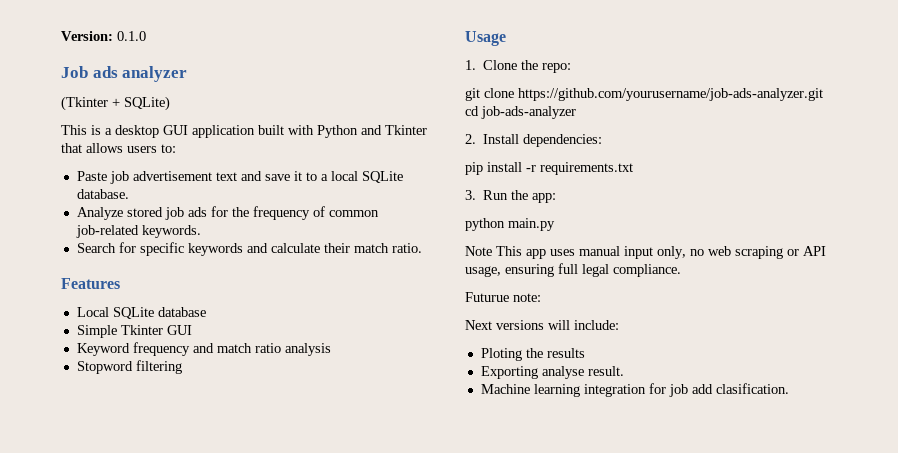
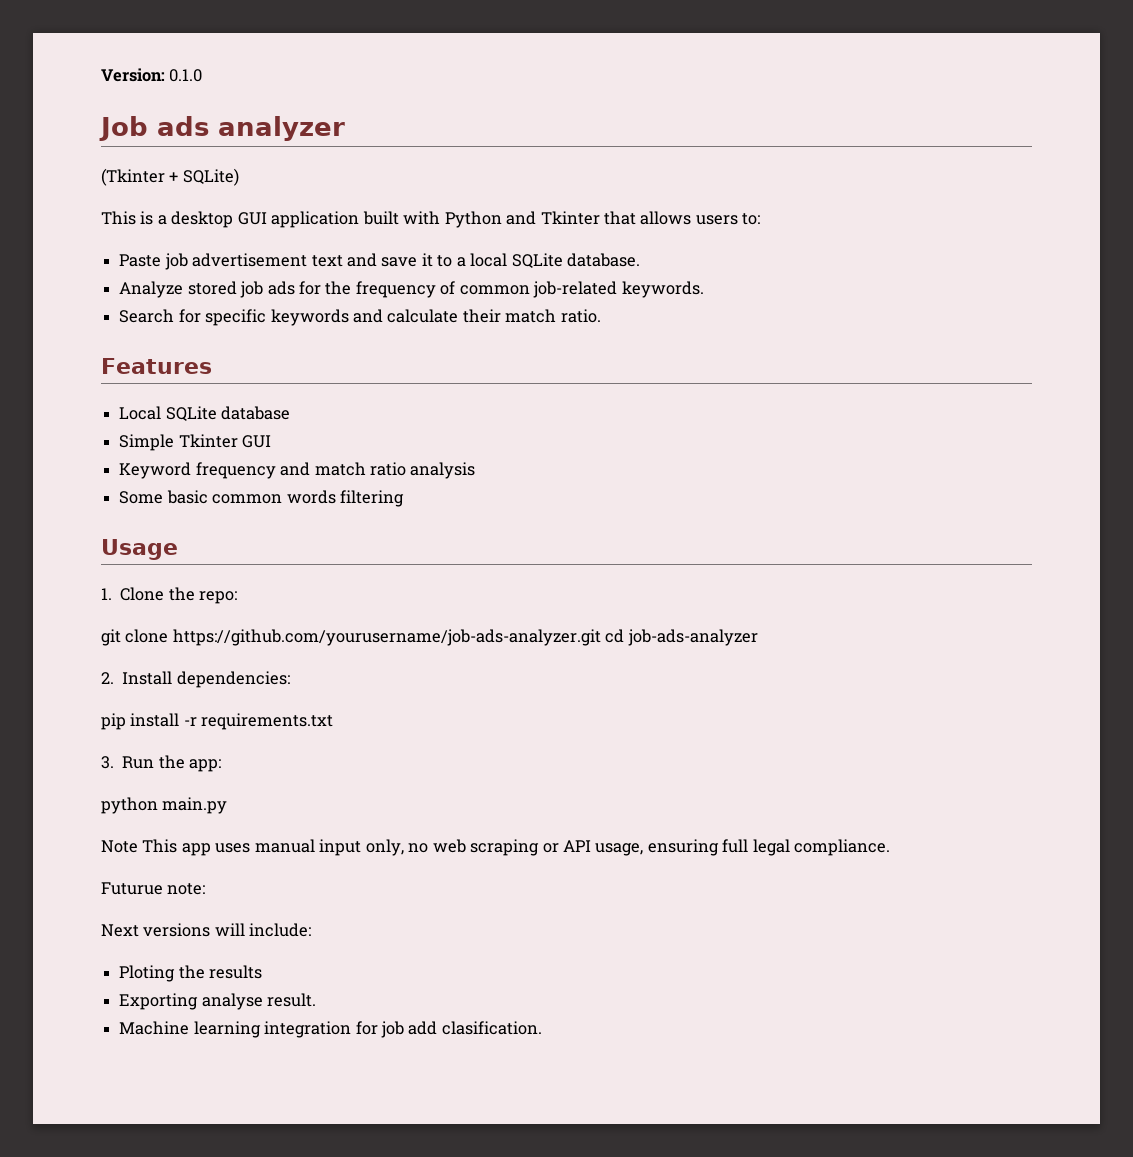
[76,361,133,374] Stopword -> [119,490,336,504] Some basic common words

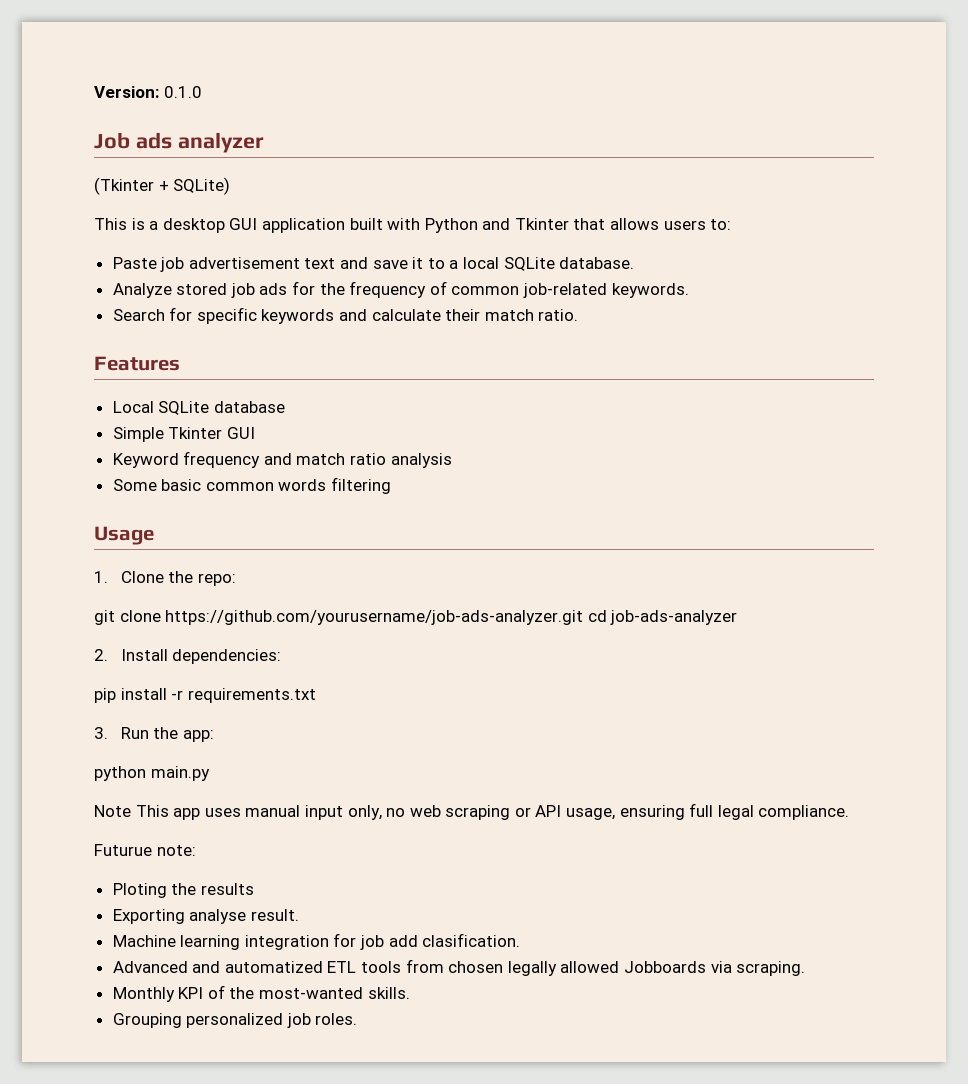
[101,923,312,937] // Next versions will include: -> (196, 850) none
(542, 1028) none -> [112,959,806,976] [112,985,410,1002] [112,1013,358,1028] // Advanced and automatized ETL tools from chosen legally allowed Jobboards via scraping. // Monthly KPI of the most-wanted skills. // Grouping personalized job roles.

